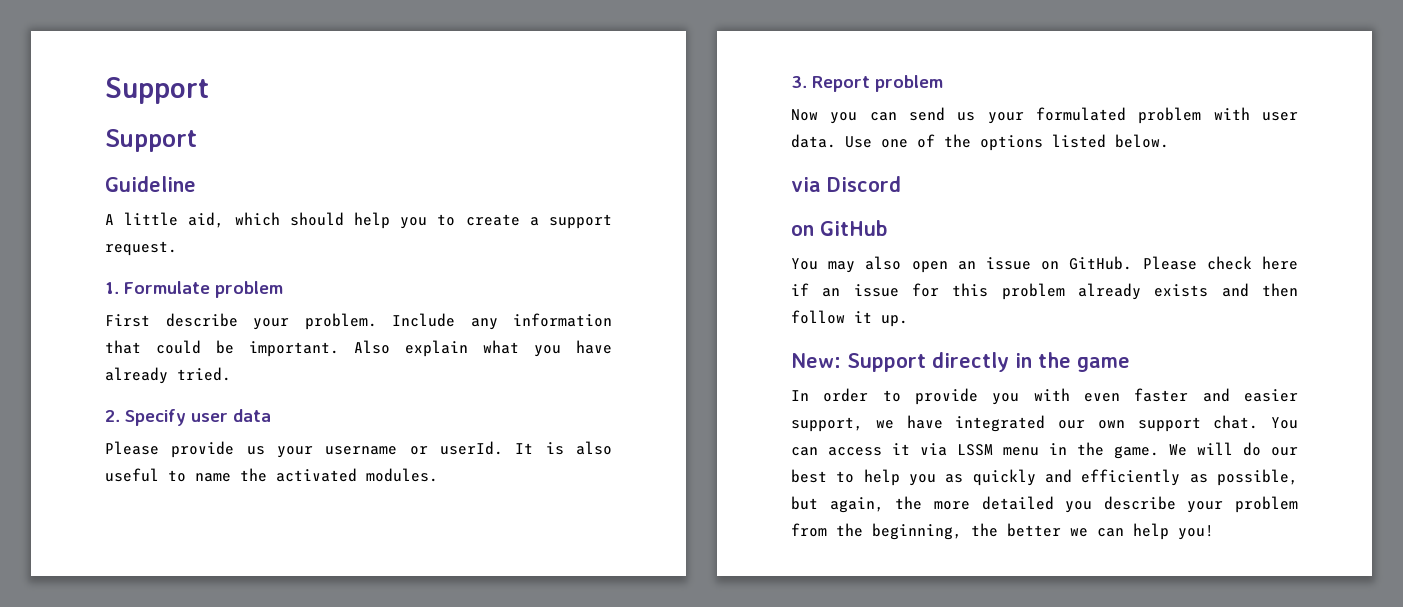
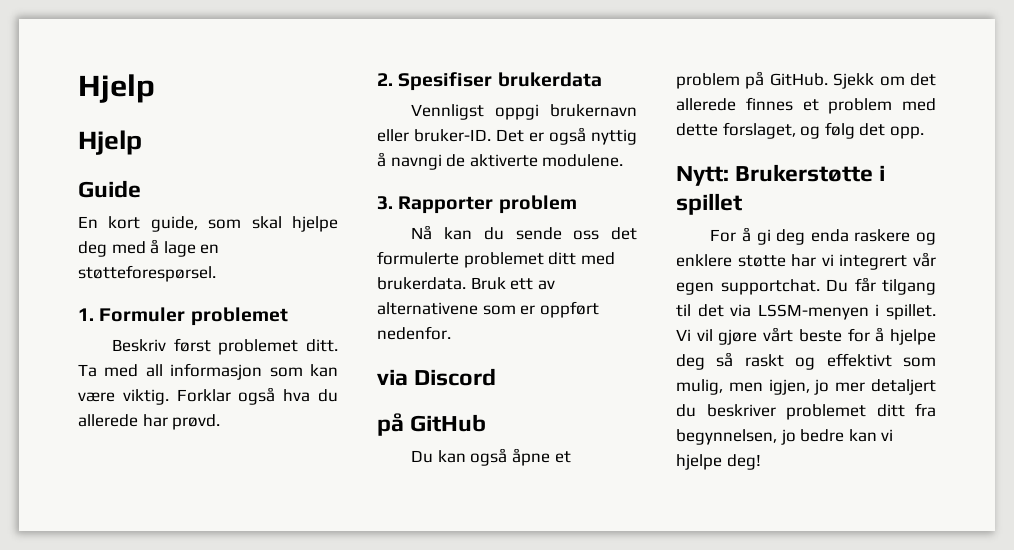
[105,77,209,104] [105,129,197,152] [105,176,196,192] [105,212,612,229] [105,241,177,256] [105,281,283,298] [105,313,612,330] [105,340,612,357] [105,367,231,384] [105,409,271,426] [105,441,612,458] [105,468,438,482] [791,75,943,92] [791,107,1298,124] [791,134,1169,151] Support // Support // Guideline // A little aid, which should help you to create a support request. // 1. Formulate problem // First describe your problem. Include any information that could be important. Also explain what you have already tried. // 2. Specify user data // Please provide us your username or userId. It is also useful to name the activated modules. // 3. Report problem // Now you can send us your formulated problem with user data. Use one of the options listed below. -> [78,74,155,103] [78,130,142,155] [78,180,141,198] [78,216,338,232] [78,239,220,257] [78,265,216,282] [78,307,288,326] [112,338,338,355] [78,363,338,380] [78,387,338,405] [78,414,221,430] [377,72,602,91] [411,104,637,120] [377,127,637,145] [377,152,624,170] [377,195,577,214] [411,225,637,240] [377,251,615,268] [377,277,555,290] [377,301,599,318] [377,326,451,340] Hjelp // Hjelp // Guide // En kort guide, som skal hjelpe deg med å lage en støtteforespørsel. // 1. Formuler problemet // Beskriv først problemet ditt. Ta med all informasjon som kan være viktig. Forklar også hva du allerede har prøvd. // 2. Spesifiser brukerdata // Vennligst oppgi brukernavn eller bruker-ID. Det er også nyttig å navngi de aktiverte modulene. // 3. Rapporter problem // Nå kan du sende oss det formulerte problemet ditt med brukerdata. Bruk ett av alternativene som er oppført nedenfor.
[791,225,814,236] on -> [377,413,404,436] på
[791,256,1298,273] [791,283,1298,300] [791,310,908,327] [791,352,1130,372] [791,388,1298,405] [791,415,1298,432] [791,442,1298,459] [791,469,1298,486] [791,496,1298,513] [791,523,1214,540] You may also open an issue on GitHub. Please check here if an issue for this problem already exists and then follow it up. // New: Support directly in the game // In order to provide you with even faster and easier support, we have integrated our own support chat. You can access it via LSSM menu in the game. We will do our best to help you as quickly and efficiently as possible, but again, the more detailed you describe your problem from the beginning, the better we can help you! -> [411,448,571,466] [676,71,936,89] [676,97,936,114] [676,122,924,139] [676,164,886,186] [676,193,742,215] [710,227,936,245] [676,252,936,270] [676,277,936,295] [676,304,936,320] [676,327,936,345] [676,352,936,370] [676,379,936,395] [676,403,936,420] [676,429,894,445] [676,454,761,470] Du kan også åpne et problem på GitHub. Sjekk om det allerede finnes et problem med dette forslaget, og følg det opp. // Nytt: Brukerstøtte i spillet // For å gi deg enda raskere og enklere støtte har vi integrert vår egen supportchat. Du får tilgang til det via LSSM-menyen i spillet. Vi vil gjøre vårt beste for å hjelpe deg så raskt og effektivt som mulig, men igjen, jo mer detaljert du beskriver problemet ditt fra begynnelsen, jo bedre kan vi hjelpe deg!

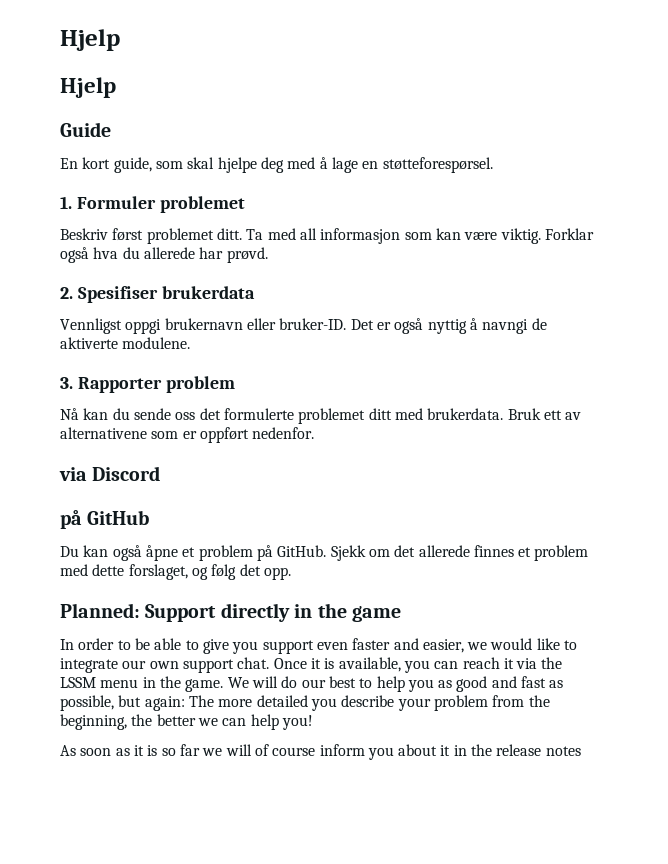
[676,164,886,186] [676,193,742,215] [710,227,936,245] [676,252,936,270] [676,277,936,295] [676,304,936,320] [676,327,936,345] [676,352,936,370] [676,379,936,395] [676,403,936,420] [676,429,894,445] [676,454,761,470] Nytt: Brukerstøtte i spillet // For å gi deg enda raskere og enklere støtte har vi integrert vår egen supportchat. Du får tilgang til det via LSSM-menyen i spillet. Vi vil gjøre vårt beste for å hjelpe deg så raskt og effektivt som mulig, men igjen, jo mer detaljert du beskriver problemet ditt fra begynnelsen, jo bedre kan vi hjelpe deg! -> [60,603,401,622] [60,638,578,654] [60,657,563,673] [60,676,564,692] [60,695,550,711] [60,714,313,730] [60,744,581,760] Planned: Support directly in the game // In order to be able to give you support even faster and easier, we would like to integrate our own support chat. Once it is available, you can reach it via the LSSM menu in the game. We will do our best to help you as good and fast as possible, but again: The more detailed you describe your problem from the beginning, the better we can help you! // As soon as it is so far we will of course inform you about it in the release notes

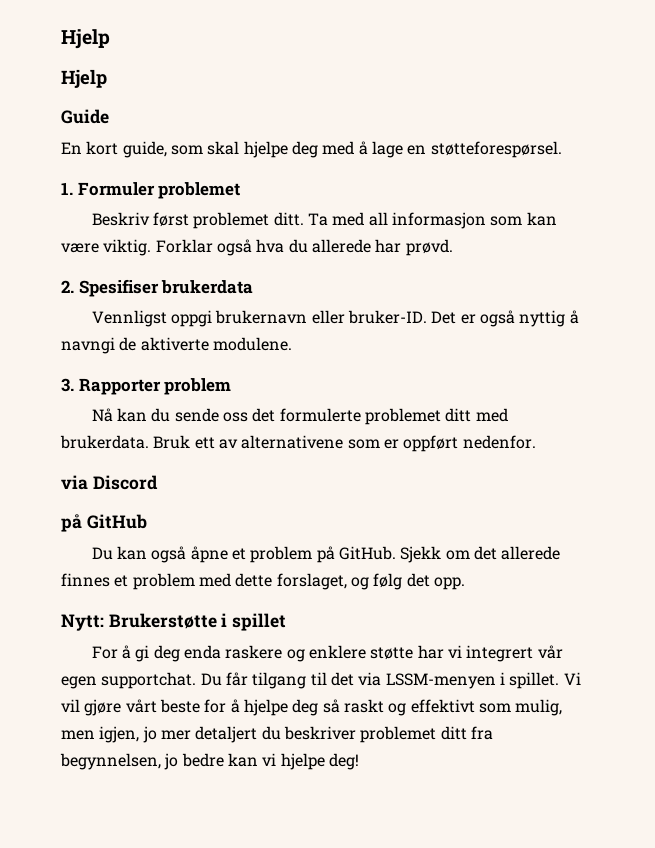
[60,603,401,622] [60,638,578,654] [60,657,563,673] [60,676,564,692] [60,695,550,711] [60,714,313,730] [60,744,581,760] Planned: Support directly in the game // In order to be able to give you support even faster and easier, we would like to integrate our own support chat. Once it is available, you can reach it via the LSSM menu in the game. We will do our best to help you as good and fast as possible, but again: The more detailed you describe your problem from the beginning, the better we can help you! // As soon as it is so far we will of course inform you about it in the release notes -> [61,613,287,631] [91,645,563,662] [61,672,581,689] [61,699,563,716] [61,726,493,743] [60,753,359,770] Nytt: Brukerstøtte i spillet // For å gi deg enda raskere og enklere støtte har vi integrert vår egen supportchat. Du får tilgang til det via LSSM-menyen i spillet. Vi vil gjøre vårt beste for å hjelpe deg så raskt og effektivt som mulig, men igjen, jo mer detaljert du beskriver problemet ditt fra begynnelsen, jo bedre kan vi hjelpe deg!

